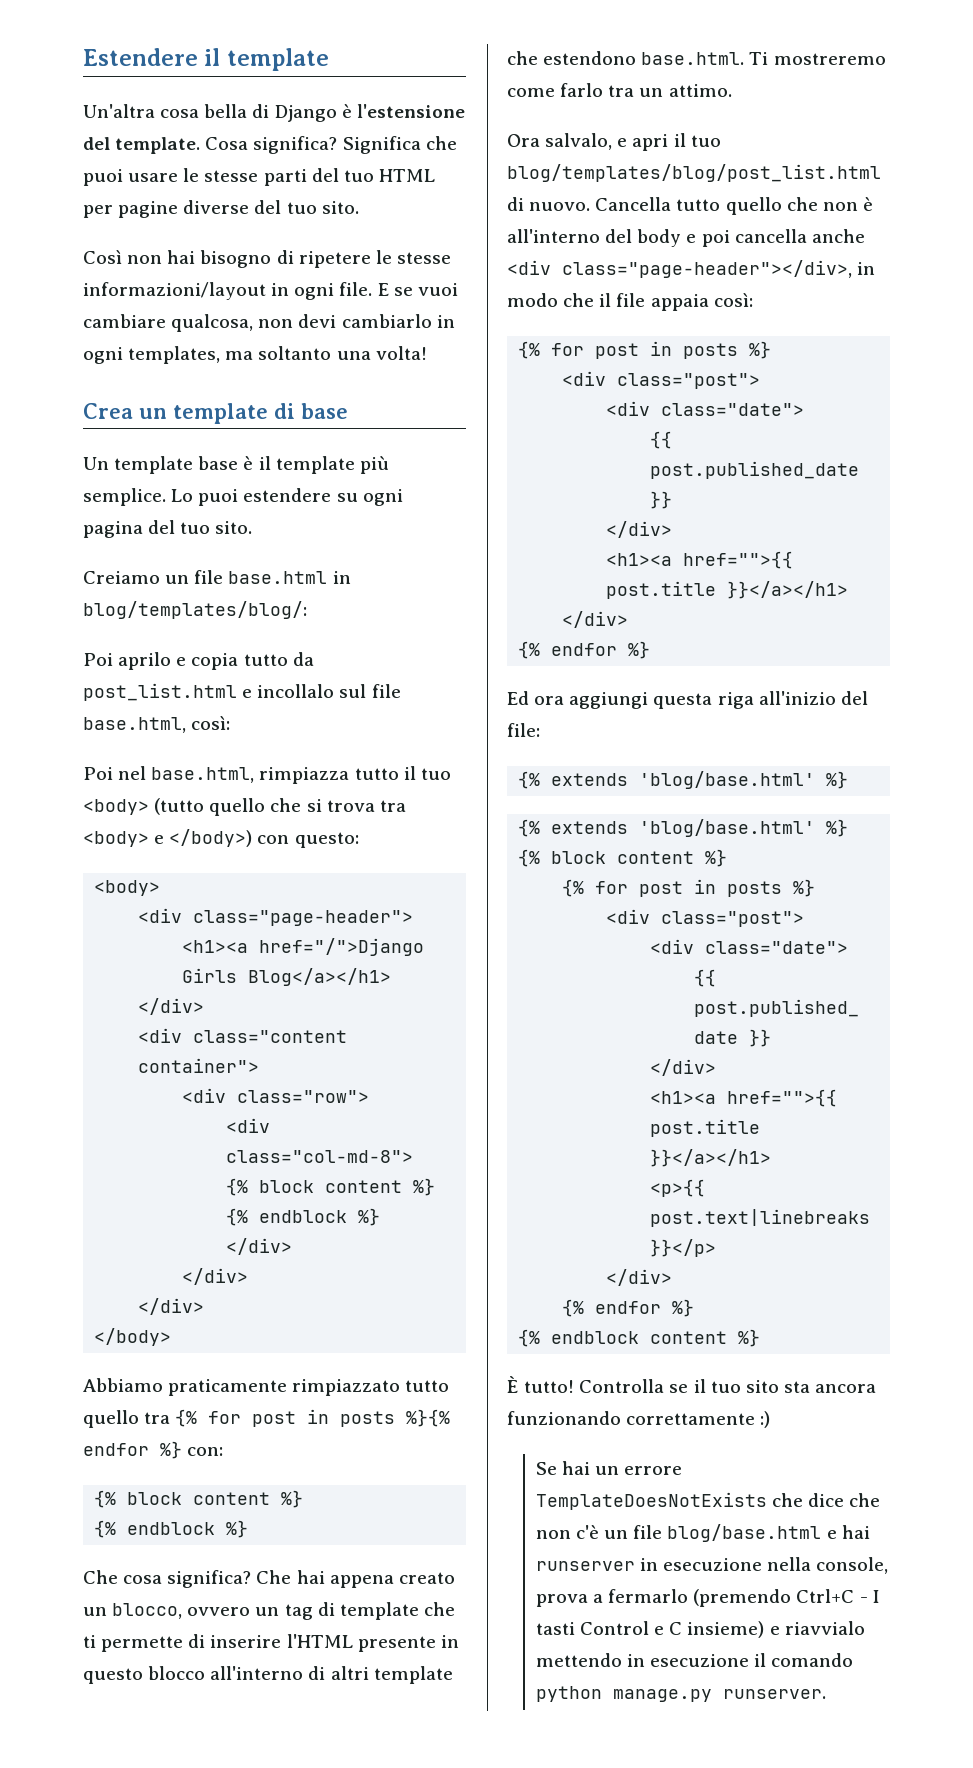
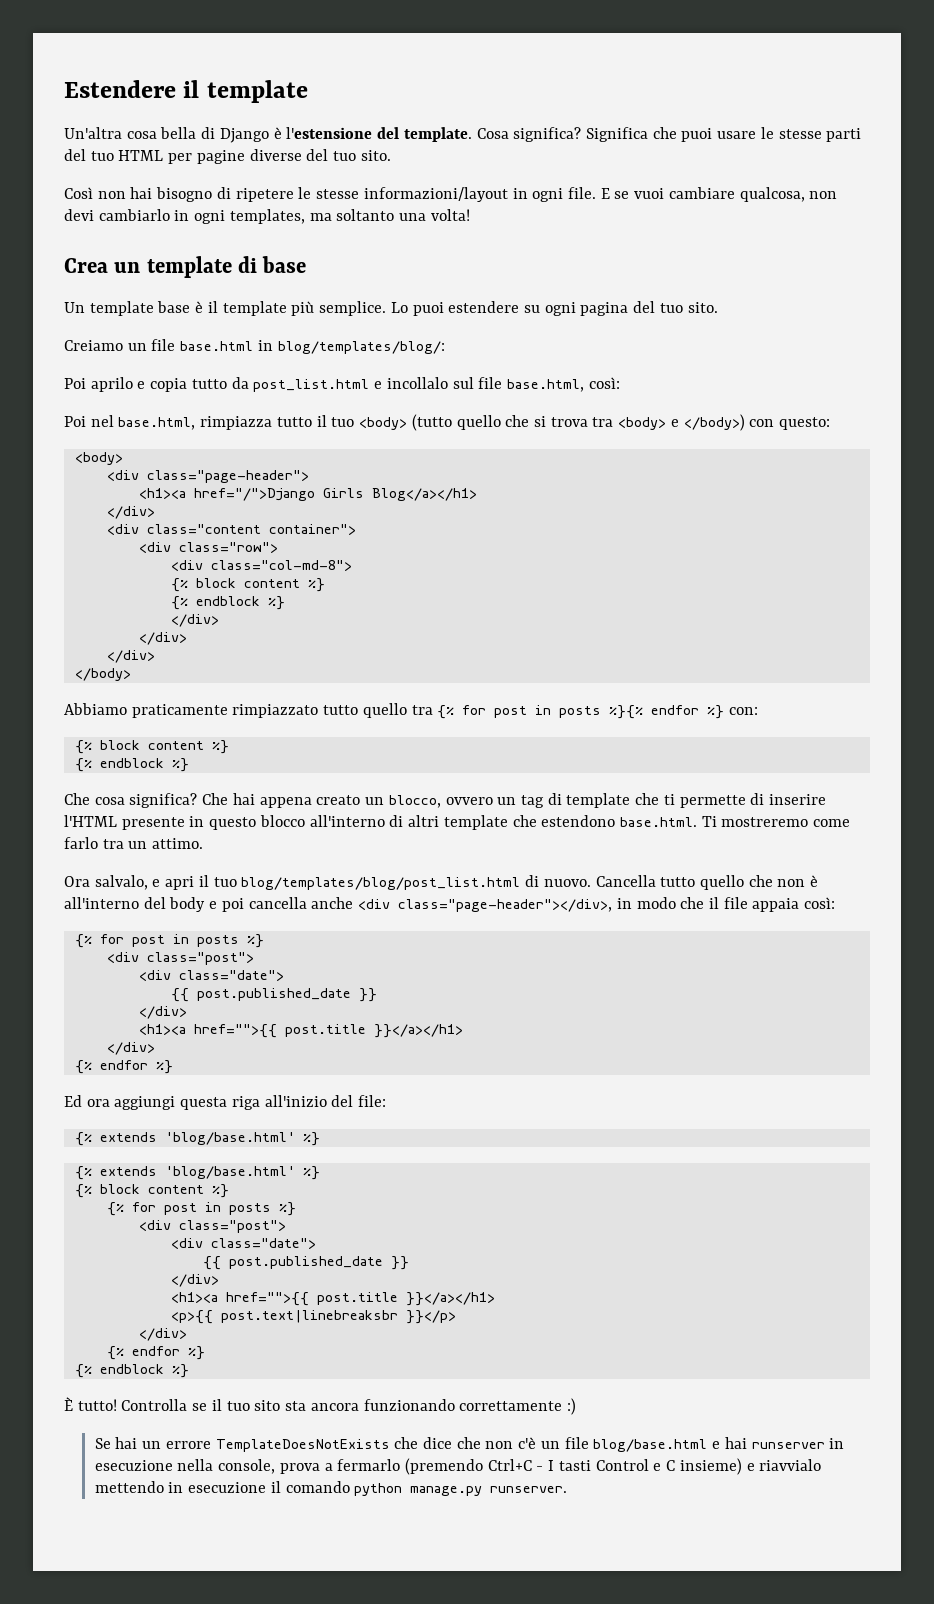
[650,1209,871,1227] post.text|linebreaks -> [220,1310,398,1323] post.text|linebreaksbr
[650,1331,728,1344] content -> (164, 1369) none

